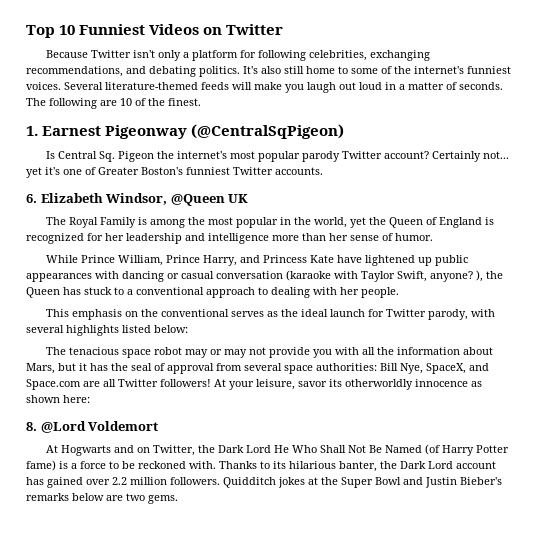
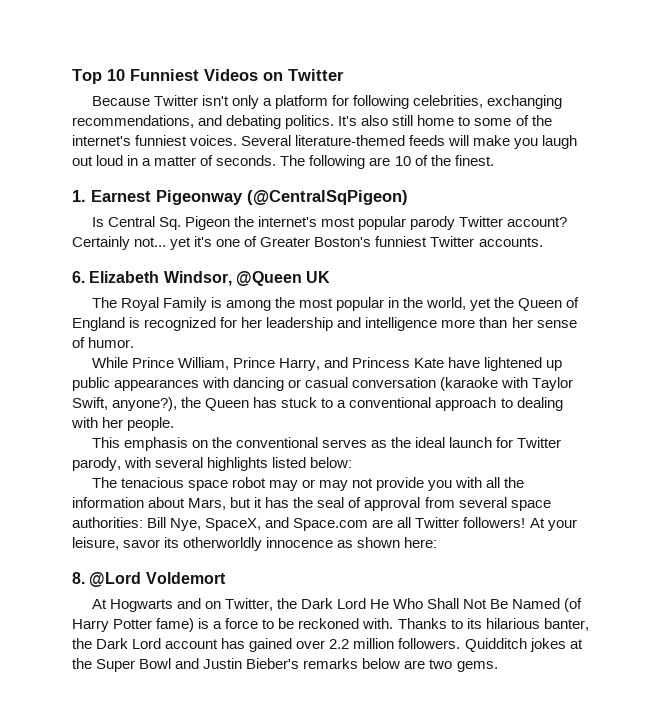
[430,270,483,282] anyone? ), -> [112,397,178,411] anyone?),

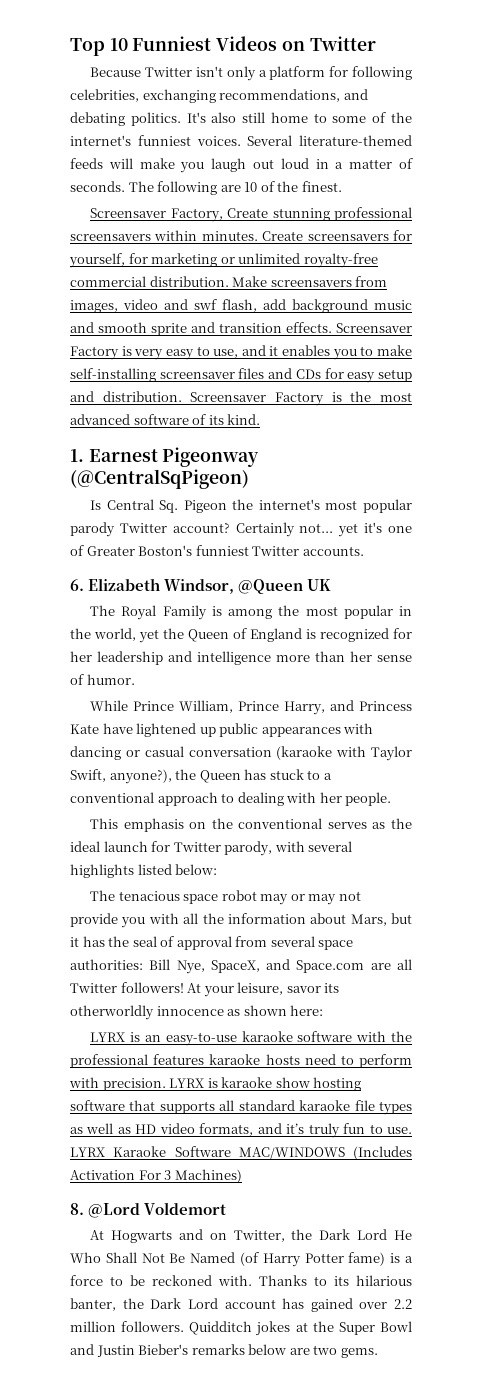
(494, 160) none -> [90,207,412,222] [70,230,412,241] [69,253,378,268] [70,276,388,287] [70,299,412,313] [70,322,412,336] [70,345,412,360] [70,368,413,383] [70,391,412,406] [70,414,261,425] // Screensaver Factory, Create stunning professional screensavers within minutes. Create screensavers for yourself, for marketing or unlimited royalty-free commercial distribution. Make screensavers from images, video and swf flash, add background music and smooth sprite and transition effects. Screensaver Factory is very easy to use, and it enables you to make self-installing screensaver files and CDs for easy setup and distribution. Screensaver Factory is the most advanced software of its kind.
(438, 542) none -> [90,1031,412,1046] [70,1054,412,1068] [69,1077,362,1091] [70,1100,412,1115] [70,1123,412,1138] [70,1146,412,1160] [70,1169,242,1183] // LYRX is an easy-to-use karaoke software with the professional features karaoke hosts need to perform with precision. LYRX is karaoke show hosting software that supports all standard karaoke file types as well as HD video formats, and it’s truly fun to use. LYRX Karaoke Software MAC/WINDOWS (Includes Activation For 3 Machines)

